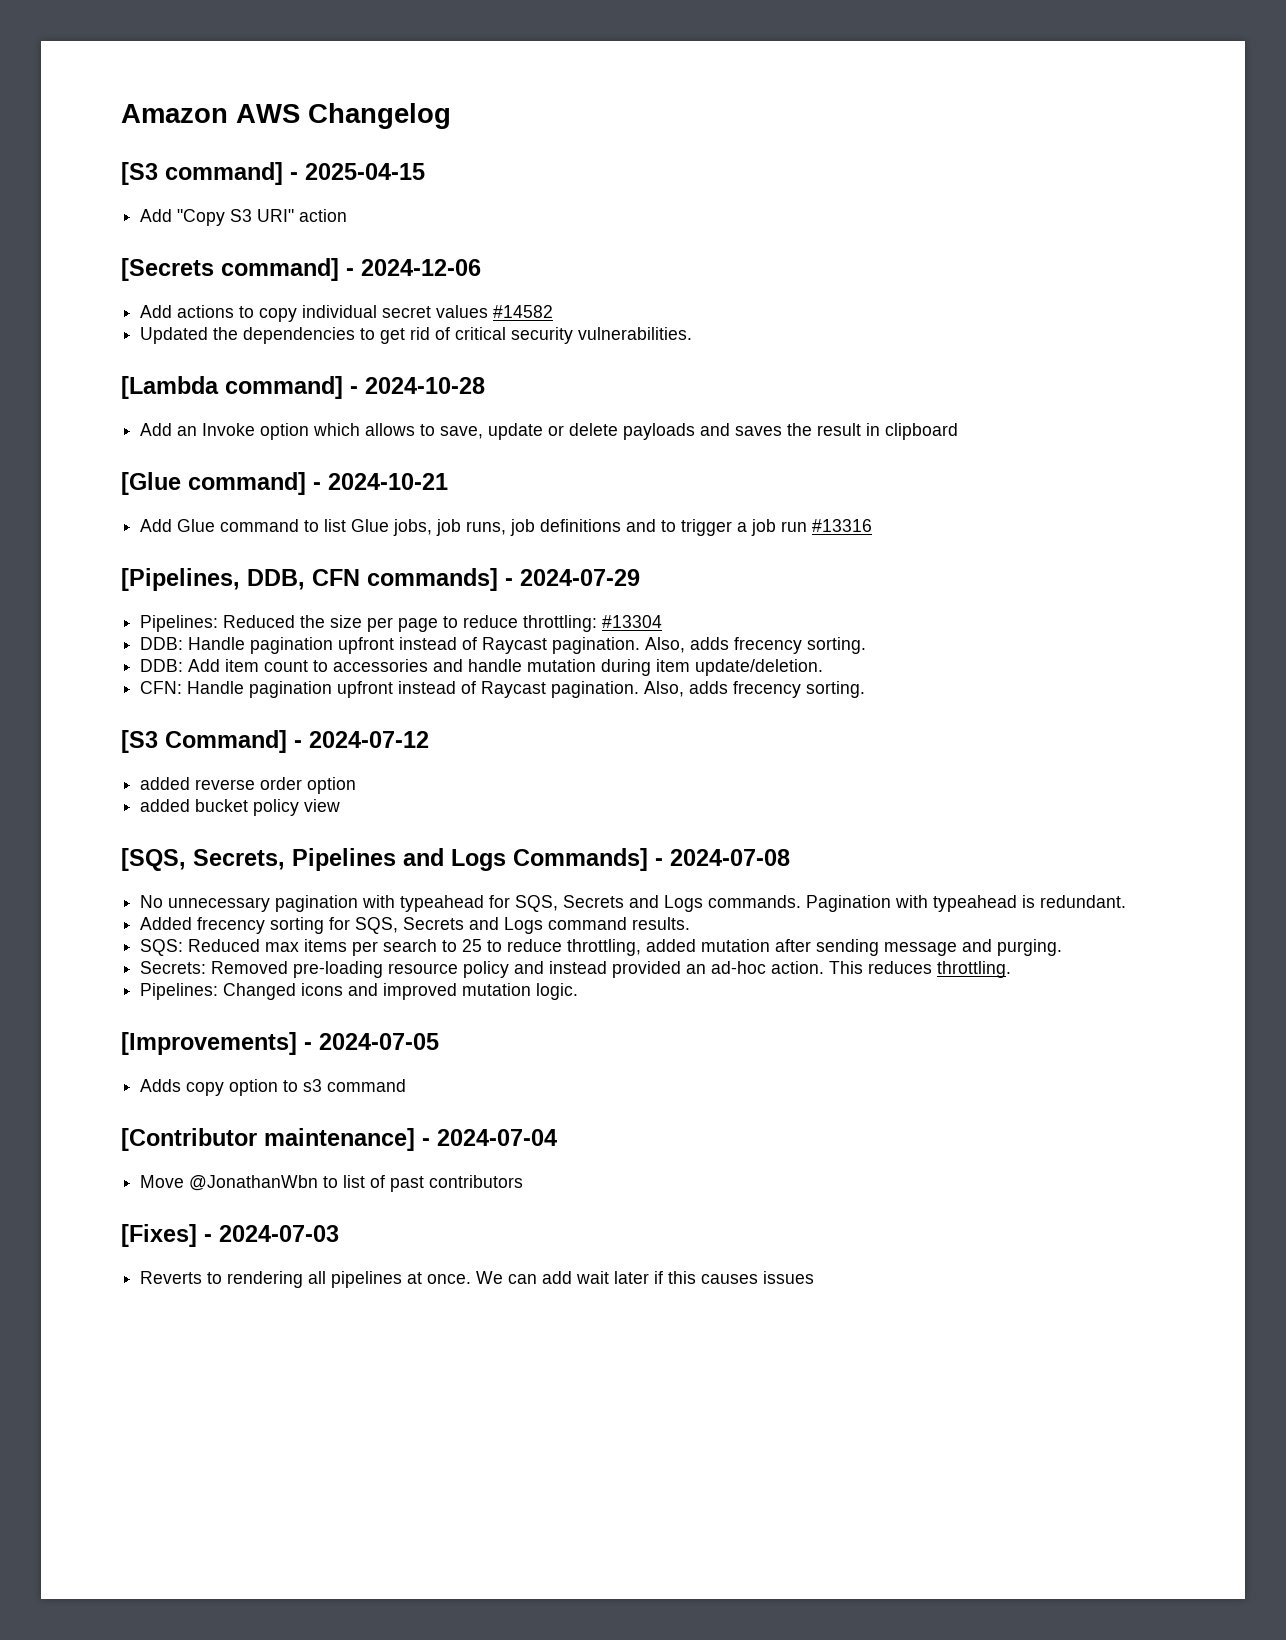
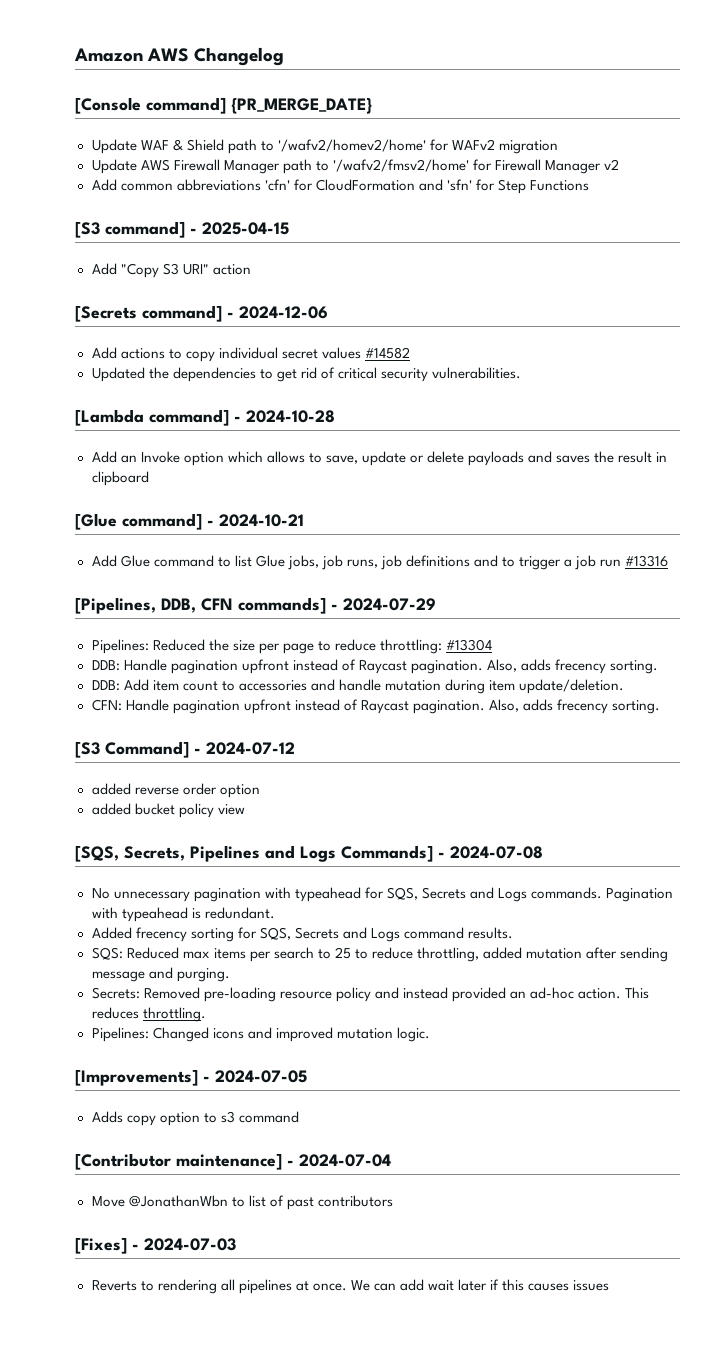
(451, 116) none -> [75,97,373,114] [91,139,558,154] [91,159,619,174] [91,179,589,194] // [Console command] {PR_MERGE_DATE} // Update WAF & Shield path to '/wafv2/homev2/home' for WAFv2 migration // Update AWS Firewall Manager path to '/wafv2/fmsv2/home' for Firewall Manager v2 // Add common abbreviations 'cfn' for CloudFormation and 'sfn' for Step Functions

